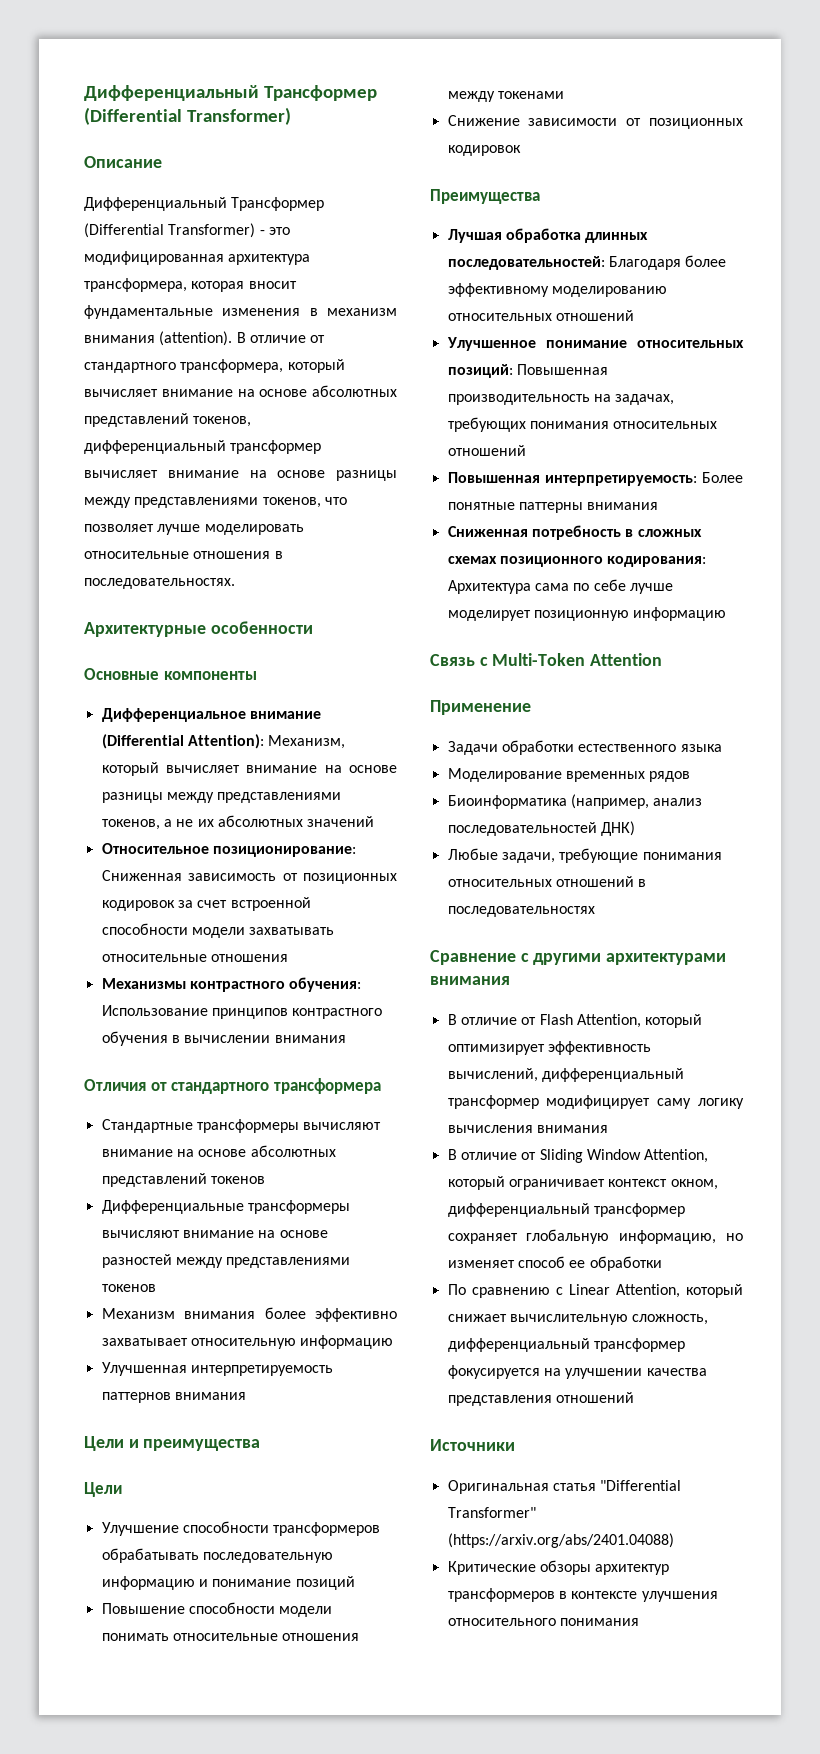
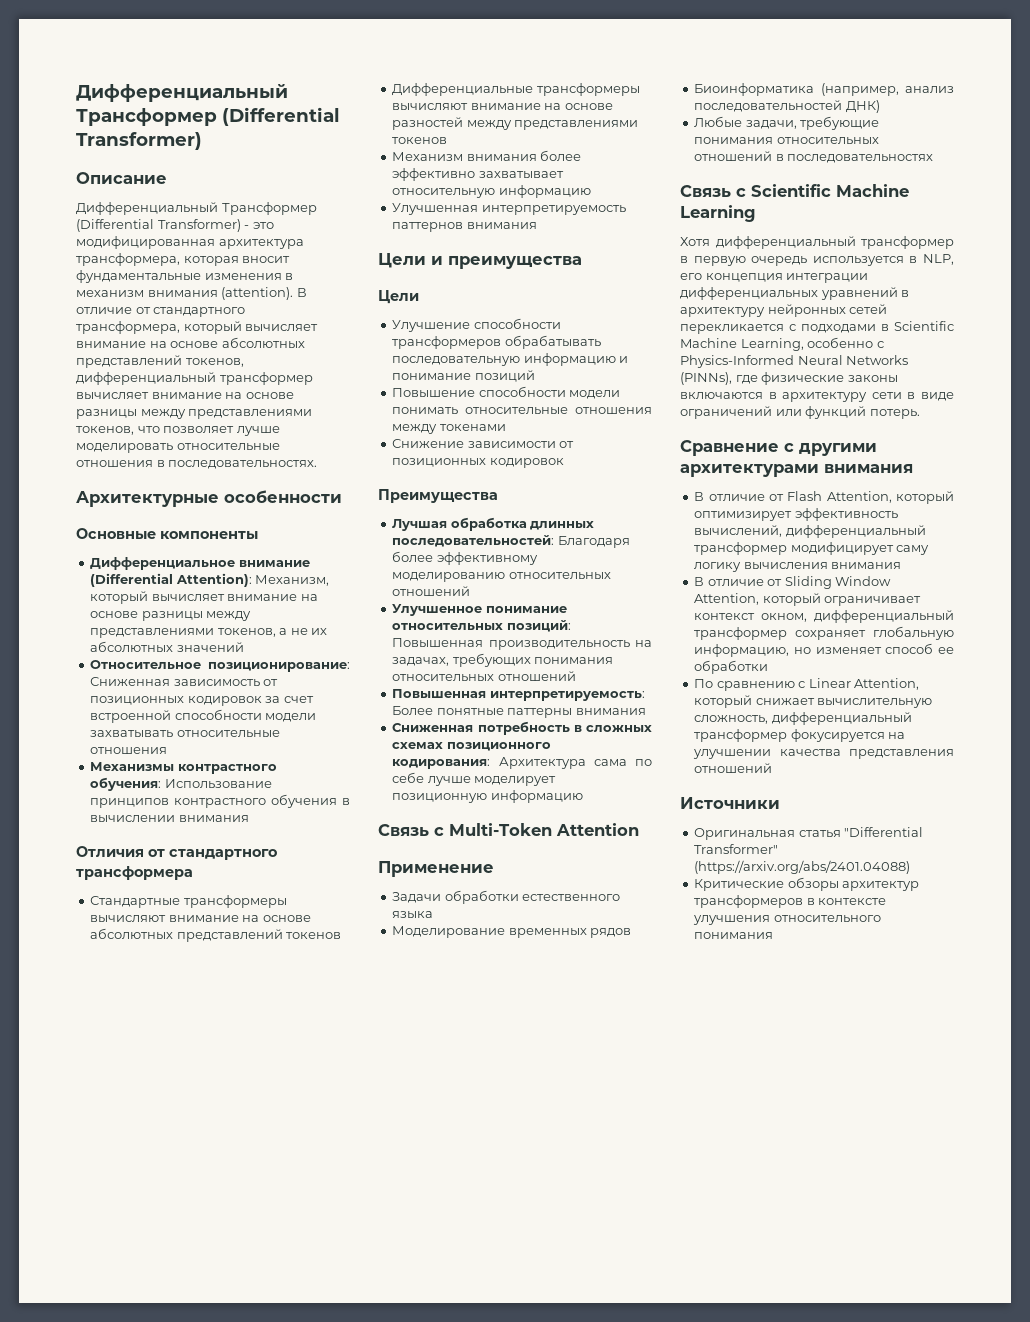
(595, 911) none -> [680,184,909,197] [680,205,756,222] [680,236,954,249] [680,254,954,266] [680,273,869,283] [680,287,910,300] [680,304,888,317] [680,321,954,334] [680,337,884,351] [680,355,909,368] [680,372,898,385] [680,392,954,402] [680,406,920,419] // Связь с Scientific Machine Learning // Хотя дифференциальный трансформер в первую очередь используется в NLP, его концепция интеграции дифференциальных уравнений в архитектуру нейронных сетей перекликается с подходами в Scientific Machine Learning, особенно с Physics-Informed Neural Networks (PINNs), где физические законы включаются в архитектуру сети в виде ограничений или функций потерь.

